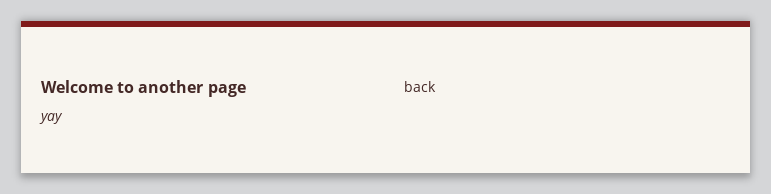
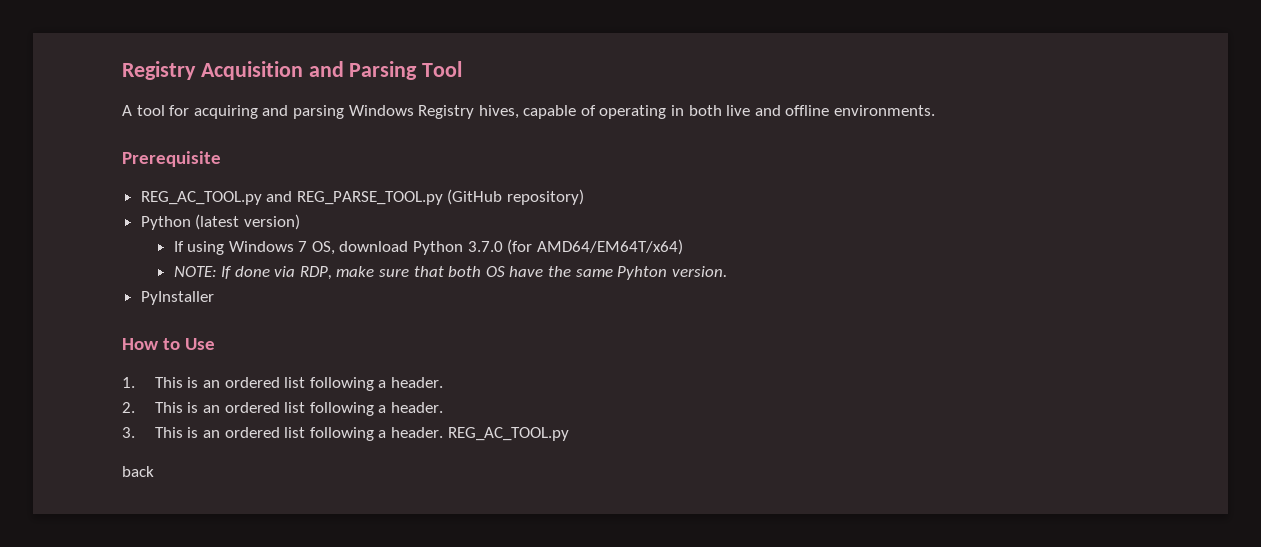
[41,80,246,97] [39,113,63,124] Welcome to another page // yay -> [122,61,463,80] [122,105,936,119] [122,151,221,167] [140,189,585,205] [140,214,300,230] [173,239,683,255] [173,266,727,280] [140,291,214,305] [122,338,215,350] [122,377,443,391] [122,402,443,416] [122,427,569,441] Registry Acquisition and Parsing Tool // A tool for acquiring and parsing Windows Registry hives, capable of operating in both live and offline environments. // Prerequisite // REG_AC_TOOL.py and REG_PARSE_TOOL.py (GitHub repository) // Python (latest version) // If using Windows 7 OS, download Python 3.7.0 (for AMD64/EM64T/x64) // NOTE: If done via RDP, make sure that both OS have the same Pyhton version. // PyInstaller // How to Use // 1. This is an ordered list following a header. // 2. This is an ordered list following a header. // 3. This is an ordered list following a header. REG_AC_TOOL.py

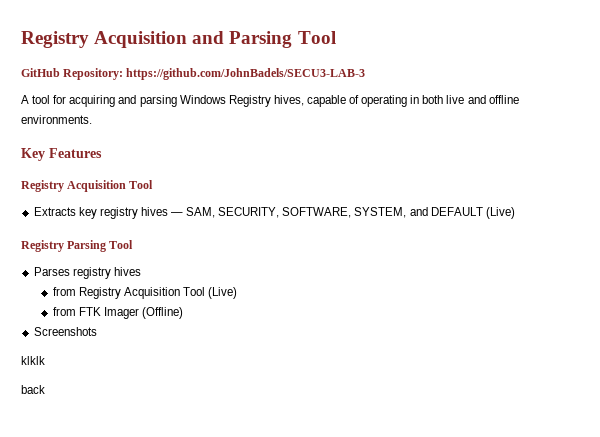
(463, 69) none -> [21,68,366,80] // GitHub Repository: https://github.com/JohnBadels/SECU3-LAB-3
[122,151,221,167] [140,189,585,205] [140,214,300,230] [173,239,683,255] [173,266,727,280] [140,291,214,305] [122,338,215,350] [122,377,443,391] [122,402,443,416] [122,427,569,441] Prerequisite // REG_AC_TOOL.py and REG_PARSE_TOOL.py (GitHub repository) // Python (latest version) // If using Windows 7 OS, download Python 3.7.0 (for AMD64/EM64T/x64) // NOTE: If done via RDP, make sure that both OS have the same Pyhton version. // PyInstaller // How to Use // 1. This is an ordered list following a header. // 2. This is an ordered list following a header. // 3. This is an ordered list following a header. REG_AC_TOOL.py -> [21,148,102,161] [21,180,154,192] [33,207,515,219] [21,240,134,252] [33,267,141,279] [52,287,238,299] [52,307,184,319] [33,327,97,336] [21,356,45,365] Key Features // Registry Acquisition Tool // Extracts key registry hives — SAM, SECURITY, SOFTWARE, SYSTEM, and DEFAULT (Live) // Registry Parsing Tool // Parses registry hives // from Registry Acquisition Tool (Live) // from FTK Imager (Offline) // Screenshots // klklk

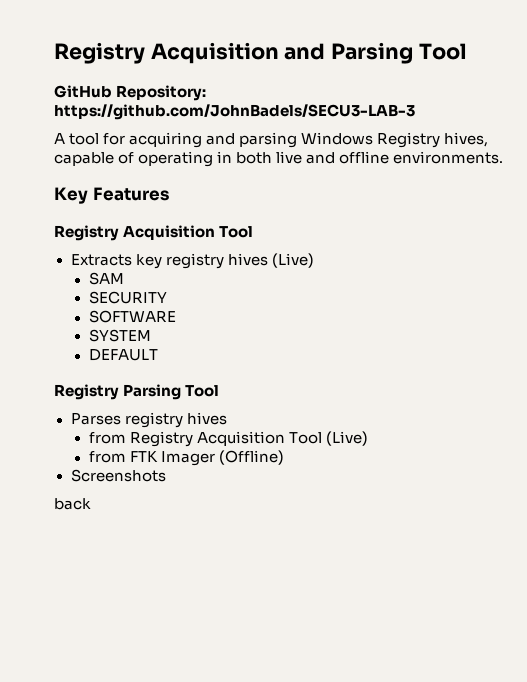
[171,207,428,218] — SAM, SECURITY, SOFTWARE, SYSTEM, and -> [271,253,314,268] [88,272,124,285] [88,291,167,304] [88,310,176,323] [88,329,151,342] (Live) // SAM // SECURITY // SOFTWARE // SYSTEM //
[485,207,515,219] (Live) -> (158, 355) none
[21,356,45,365] // klklk -> (166, 475) none

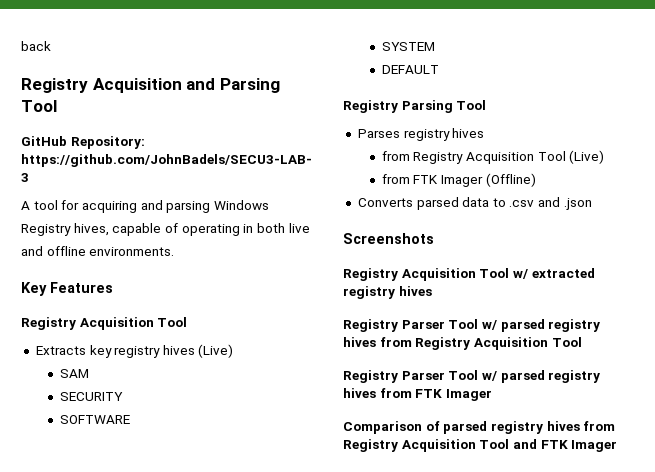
(54, 53) none -> [21,41,51,51] back //
[70,469,166,482] [54,498,91,510] Screenshots // back -> [357,197,592,210] [343,233,434,244] [343,268,595,281] [343,286,432,299] [343,319,601,332] [343,337,582,350] [343,370,601,383] [343,388,492,401] [343,421,616,434] [343,439,618,452] Converts parsed data to .csv and .json // Screenshots // Registry Acquisition Tool w/ extracted registry hives // Registry Parser Tool w/ parsed registry hives from Registry Acquisition Tool // Registry Parser Tool w/ parsed registry hives from FTK Imager // Comparison of parsed registry hives from Registry Acquisition Tool and FTK Imager

